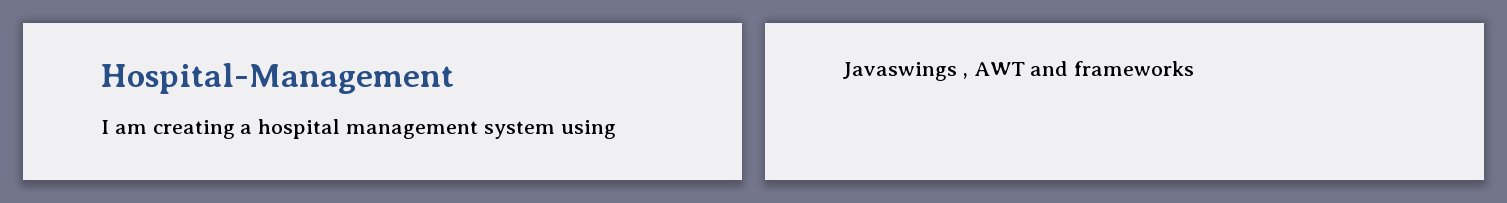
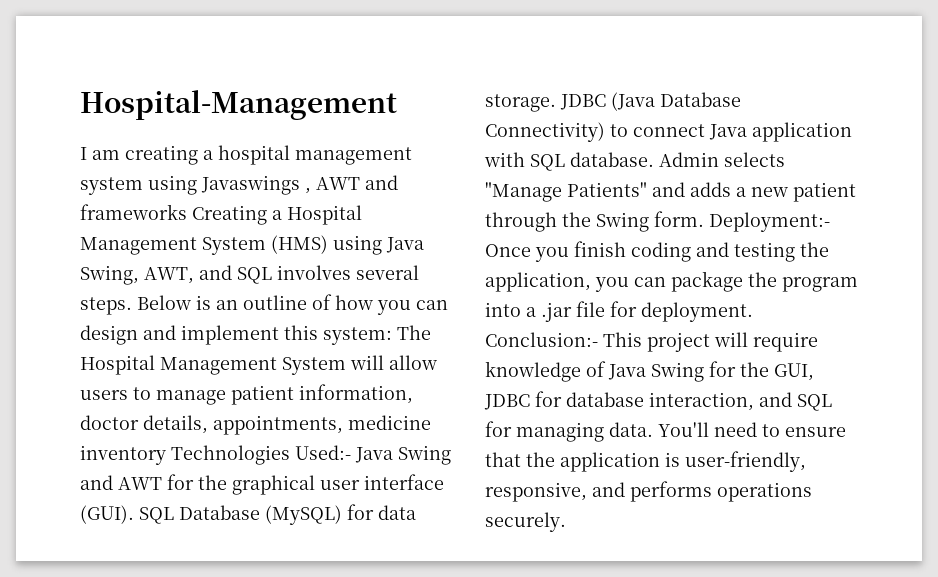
(1195, 68) none -> [192,205,362,225] [80,235,424,255] [80,265,419,285] [80,294,448,315] [80,325,431,345] [80,355,437,375] [80,384,413,405] [80,415,431,435] [80,445,451,465] [80,474,444,495] [80,504,416,525] [485,92,741,112] [485,122,852,142] [484,152,785,171] [485,182,856,202] [485,211,830,232] [485,241,829,262] [485,271,858,292] [485,301,753,322] [485,332,818,352] [485,361,814,382] [484,391,832,411] [485,421,846,442] [485,451,806,472] [485,481,812,502] [485,512,566,532] Creating a Hospital Management System (HMS) using Java Swing, AWT, and SQL involves several steps. Below is an outline of how you can design and implement this system: The Hospital Management System will allow users to manage patient information, doctor details, appointments, medicine inventory Technologies Used:- Java Swing and AWT for the graphical user interface (GUI). SQL Database (MySQL) for data storage. JDBC (Java Database Connectivity) to connect Java application with SQL database. Admin selects "Manage Patients" and adds a new patient through the Swing form. Deployment:- Once you finish coding and testing the application, you can package the program into a .jar file for deployment. Conclusion:- This project will require knowledge of Java Swing for the GUI, JDBC for database interaction, and SQL for managing data. You'll need to ensure that the application is user-friendly, responsive, and performs operations securely.

